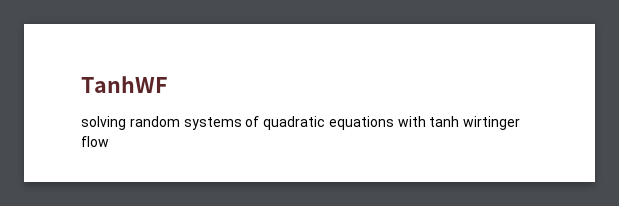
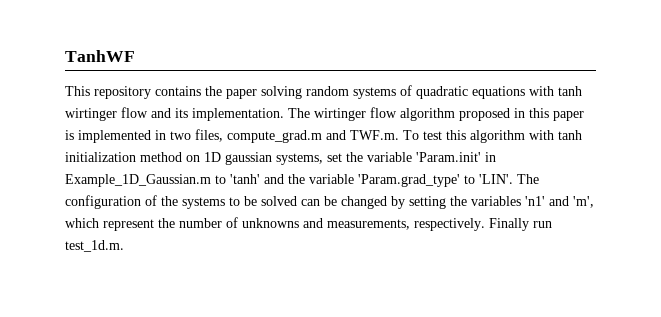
(168, 84) none -> [65,86,257,99] This repository contains the paper
(109, 141) none -> [151,107,584,121] [65,129,582,143] [65,152,496,165] [65,174,539,187] [65,195,594,209] [65,217,552,231] [65,240,124,252] and its implementation. The wirtinger flow algorithm proposed in this paper is implemented in two files, compute_grad.m and TWF.m. To test this algorithm with tanh initialization method on 1D gaussian systems, set the variable 'Param.init' in Example_1D_Gaussian.m to 'tanh' and the variable 'Param.grad_type' to 'LIN'. The configuration of the systems to be solved can be changed by setting the variables 'n1' and 'm', which represent the number of unknowns and measurements, respectively. Finally run test_1d.m.

